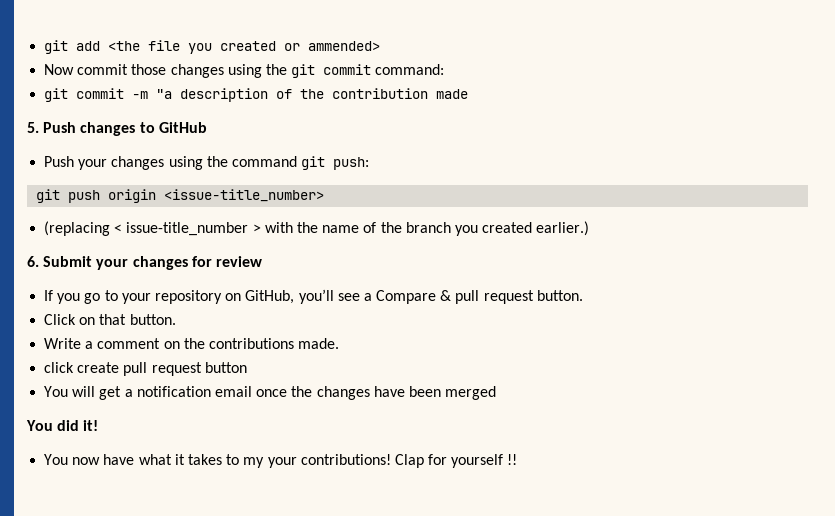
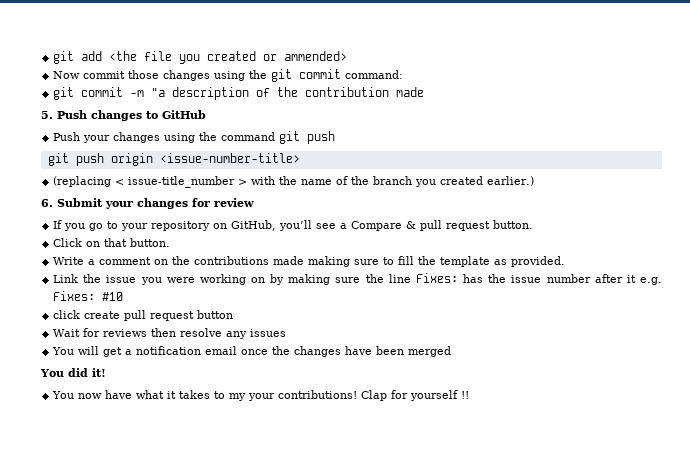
[333,157,370,170] push: -> [307,131,336,144] push
[164,189,325,202] <issue-title_number> -> [159,153,300,163] <issue-number-title>
[298,338,340,349] made. -> [273,256,566,267] [53,273,663,285] [53,291,124,301] made making sure to fill the template as provided. // Link the issue you were working on by making sure the line Fixes: has the issue number after it e.g. Fixes: #10
(247, 367) none -> [53,328,287,339] // Wait for reviews then resolve any issues

